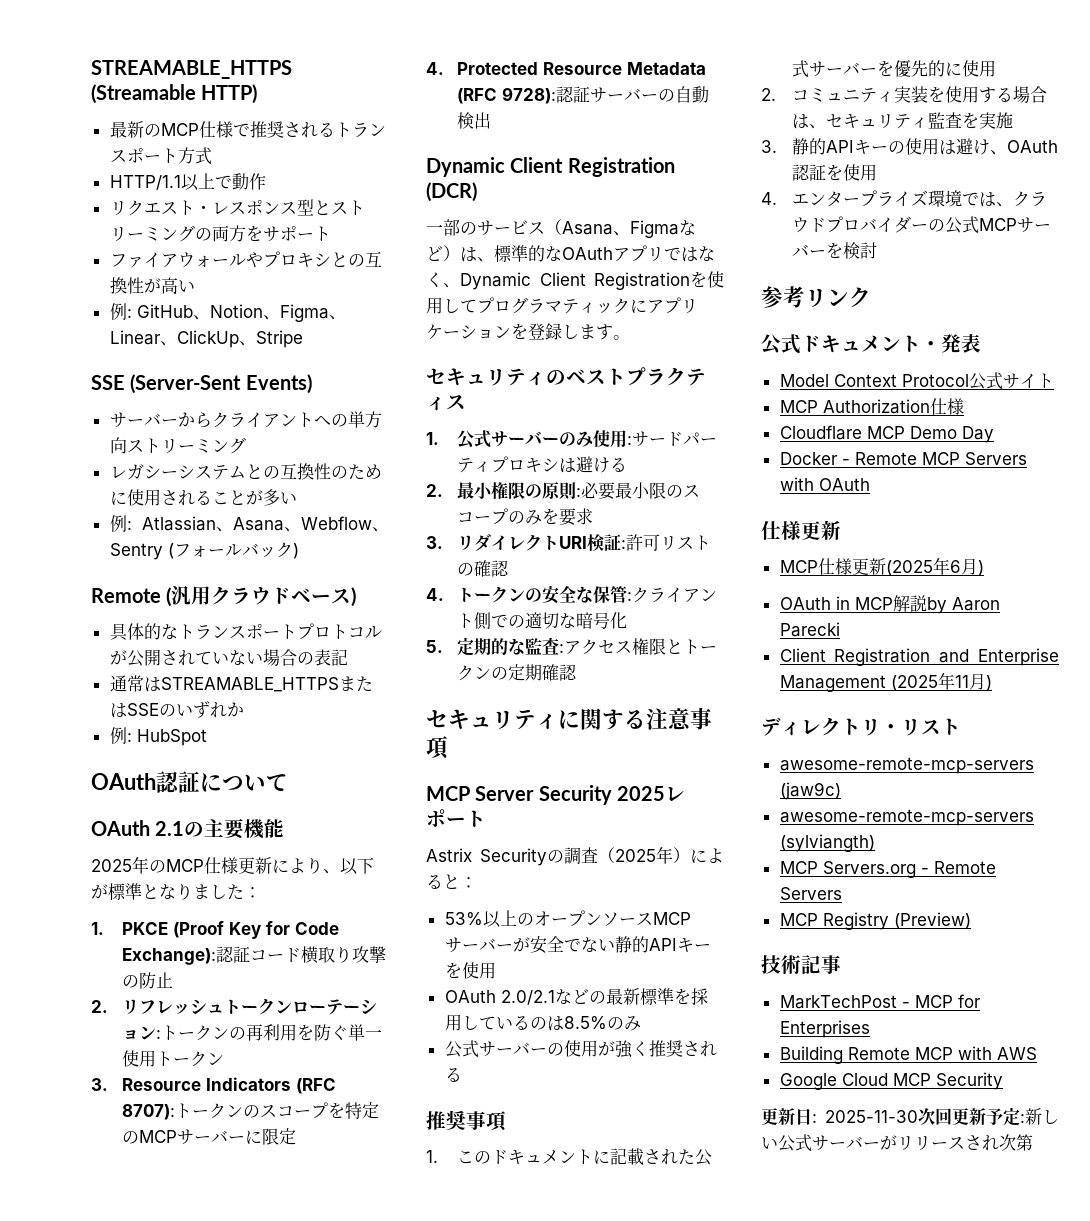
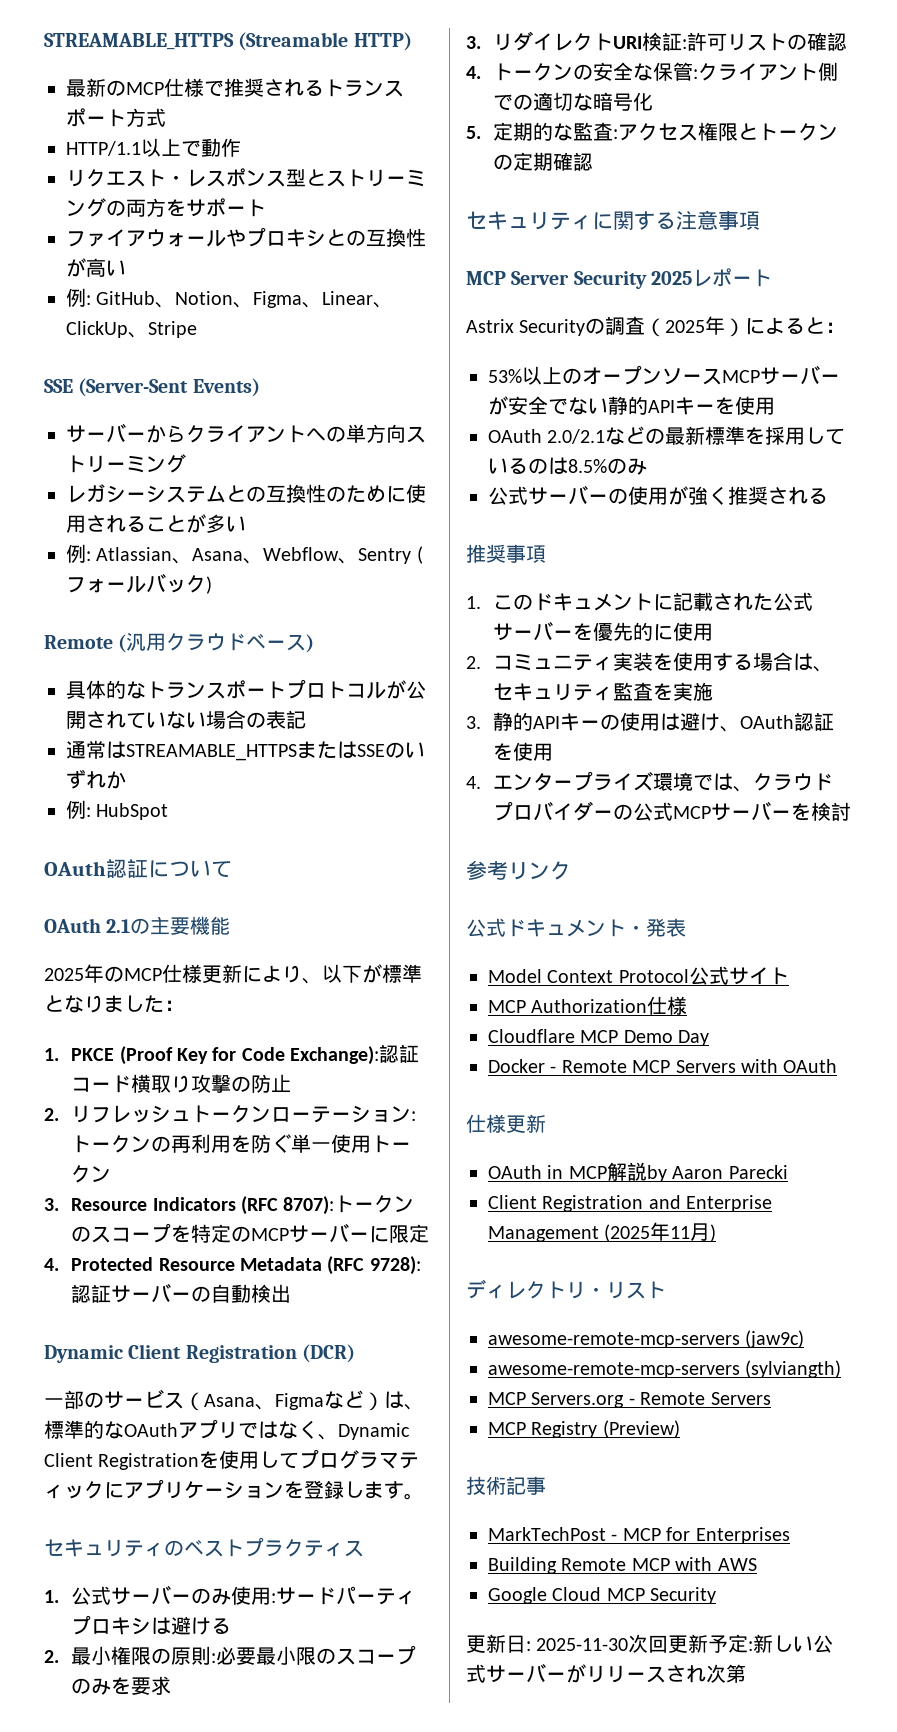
[779,557,984,576] // MCP仕様更新(2025年6月) -> (546, 1123) none

